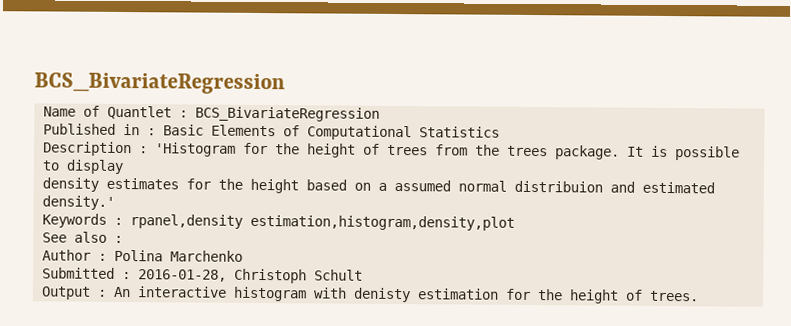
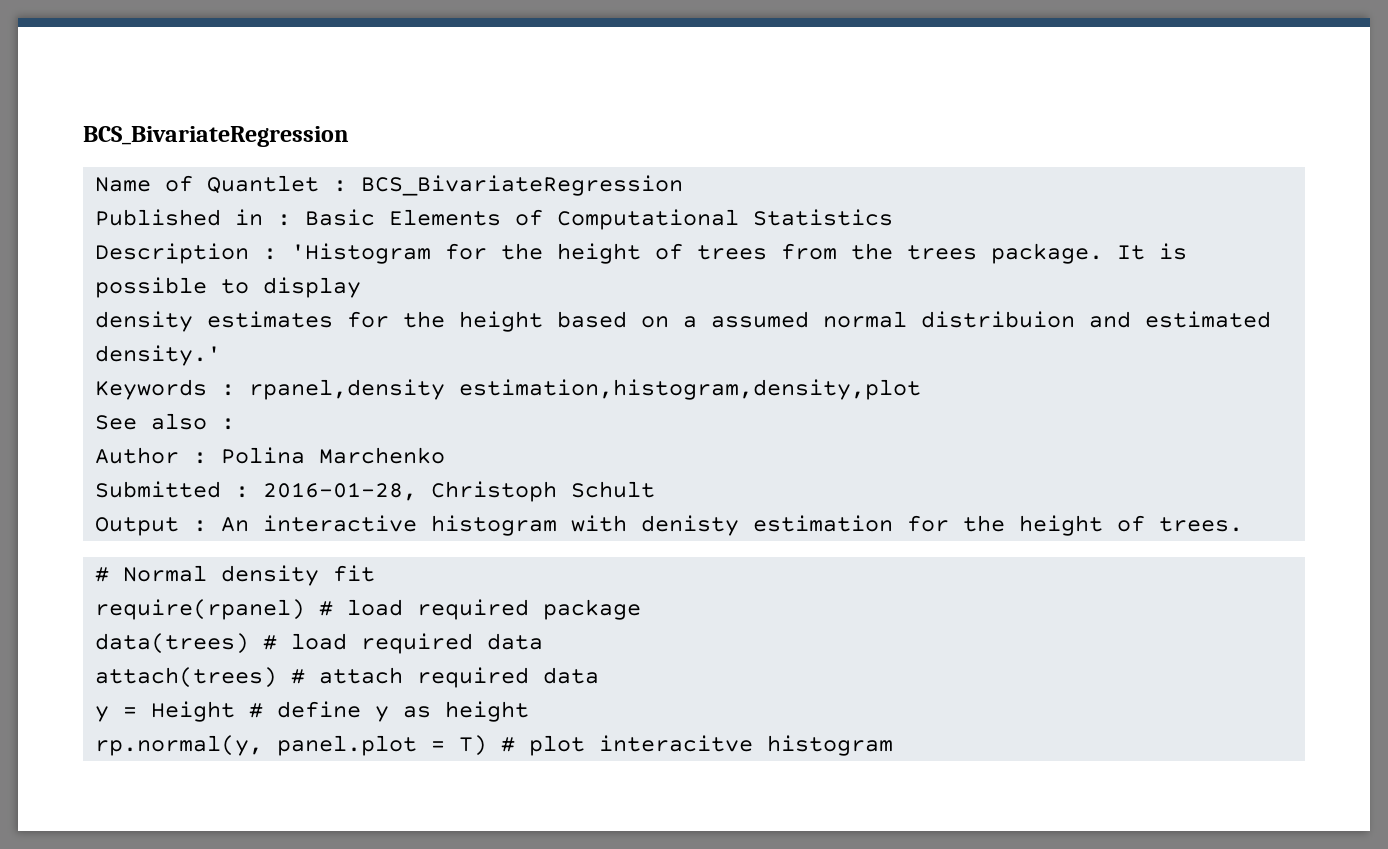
(700, 296) none -> [95,565,376,586] [95,599,642,620] [95,633,544,654] [95,667,600,688] [95,701,530,722] [95,735,894,756] // # Normal density fit // require(rpanel) # load required package // data(trees) # load required data // attach(trees) # attach required data // y = Height # define y as height // rp.normal(y, panel.plot = T) # plot interacitve histogram

